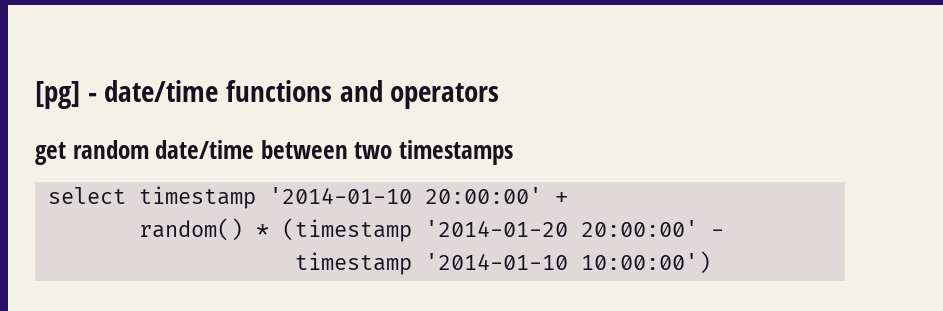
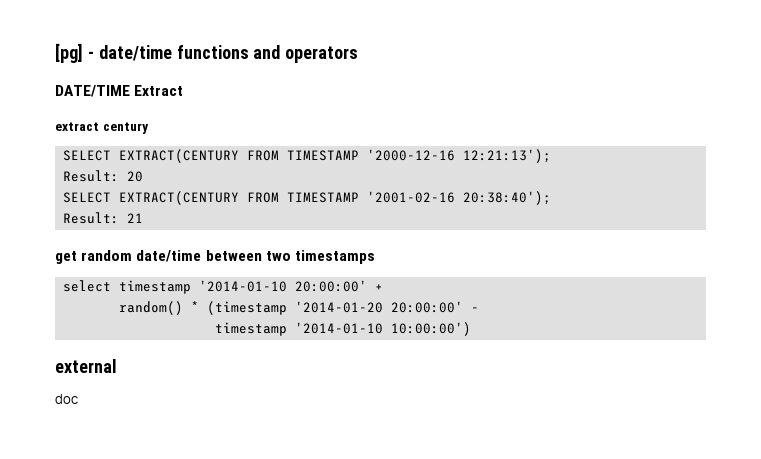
(500, 96) none -> [55,85,184,97] [55,122,149,134] [62,149,551,163] [62,170,143,182] [62,191,551,205] [62,212,143,224] // DATE/TIME Extract // extract century // SELECT EXTRACT(CENTURY FROM TIMESTAMP '2000-12-16 12:21:13'); // Result: 20 // SELECT EXTRACT(CENTURY FROM TIMESTAMP '2001-02-16 20:38:40'); // Result: 21
(711, 262) none -> [55,359,117,373] [55,394,78,404] // external // doc

